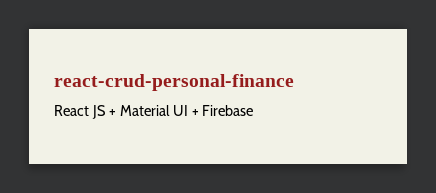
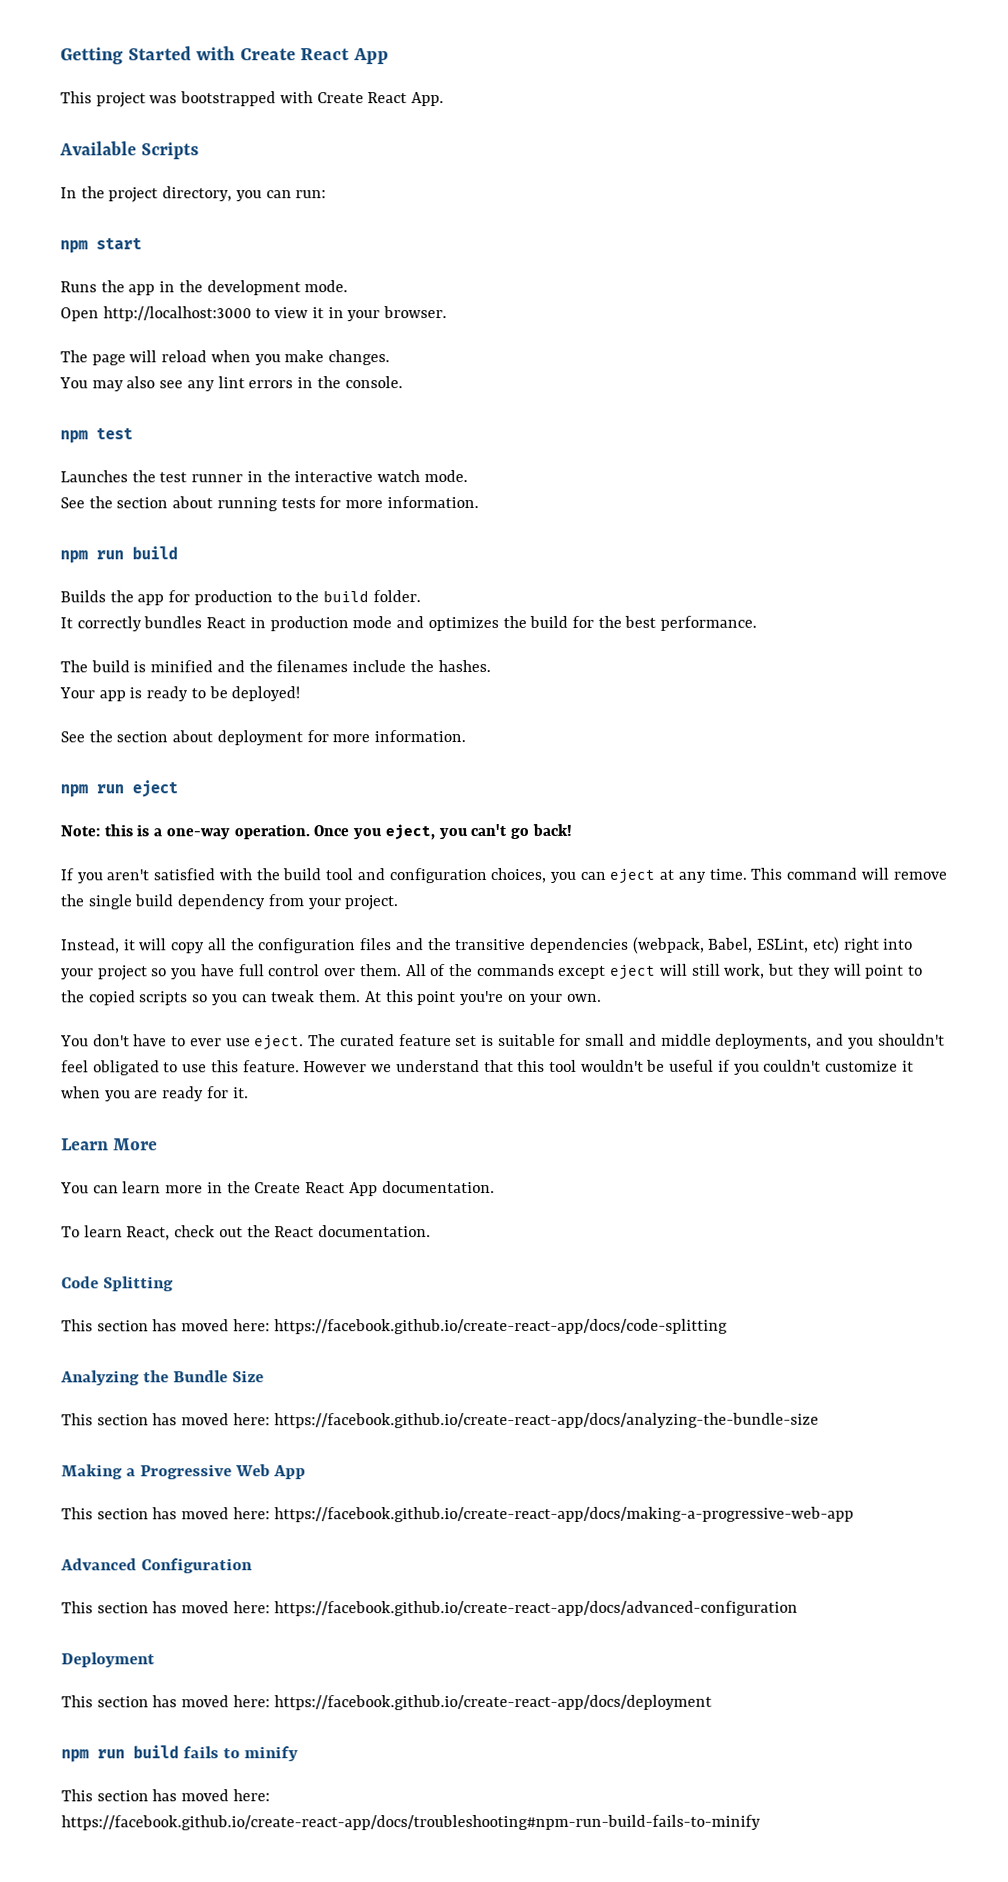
[54,74,294,91] [54,105,254,119] react-crud-personal-finance // React JS + Material UI + Firebase -> [60,46,389,65] [60,91,445,108] [59,141,200,160] [60,186,327,203] [60,237,142,254] [60,280,349,296] [60,306,448,322] [60,350,391,366] [59,376,403,392] [60,427,133,444] [60,470,468,483] [60,496,479,512] [60,546,178,564] [60,590,421,606] [60,615,758,632] [60,660,491,673] [59,686,301,702] [60,730,467,746] [60,780,178,798] [60,823,572,841] [60,867,947,884] [60,894,399,911] [60,936,914,954] [61,963,923,981] [61,990,603,1006] [60,1033,945,1051] [61,1059,914,1076] [61,1086,249,1102] [61,1138,159,1151] [60,1181,495,1197] [61,1225,432,1241] [61,1276,174,1292] [61,1318,728,1335] [60,1370,264,1386] [61,1412,819,1429] [61,1464,306,1480] [61,1506,854,1523] [60,1558,253,1574] [61,1600,798,1617] [61,1652,155,1668] [61,1694,712,1711] [61,1745,298,1763] [61,1789,270,1802] [61,1814,761,1831] Getting Started with Create React App // This project was bootstrapped with Create React App. // Available Scripts // In the project directory, you can run: // npm start // Runs the app in the development mode. // Open http://localhost:3000 to view it in your browser. // The page will reload when you make changes. // You may also see any lint errors in the console. // npm test // Launches the test runner in the interactive watch mode. // See the section about running tests for more information. // npm run build // Builds the app for production to the build folder. // It correctly bundles React in production mode and optimizes the build for the best performance. // The build is minified and the filenames include the hashes. // Your app is ready to be deployed! // See the section about deployment for more information. // npm run eject // Note: this is a one-way operation. Once you eject, you can't go back! // If you aren't satisfied with the build tool and configuration choices, you can eject at any time. This command will remove the single build dependency from your project. // Instead, it will copy all the configuration files and the transitive dependencies (webpack, Babel, ESLint, etc) right into your project so you have full control over them. All of the commands except eject will still work, but they will point to the copied scripts so you can tweak them. At this point you're on your own. // You don't have to ever use eject. The curated feature set is suitable for small and middle deployments, and you shouldn't feel obligated to use this feature. However we understand that this tool wouldn't be useful if you couldn't customize it when you are ready for it. // Learn More // You can learn more in the Create React App documentation. // To learn React, check out the React documentation. // Code Splitting // This section has moved here: https://facebook.github.io/create-react-app/docs/code-splitting // Analyzing the Bundle Size // This section has moved here: https://facebook.github.io/create-react-app/docs/analyzing-the-bundle-size // Making a Progressive Web App // This section has moved here: https://facebook.github.io/create-react-app/docs/making-a-progressive-web-app // Advanced Configuration // This section has moved here: https://facebook.github.io/create-react-app/docs/advanced-configuration // Deployment // This section has moved here: https://facebook.github.io/create-react-app/docs/deployment // npm run build fails to minify // This section has moved here: https://facebook.github.io/create-react-app/docs/troubleshooting#npm-run-build-fails-to-minify

